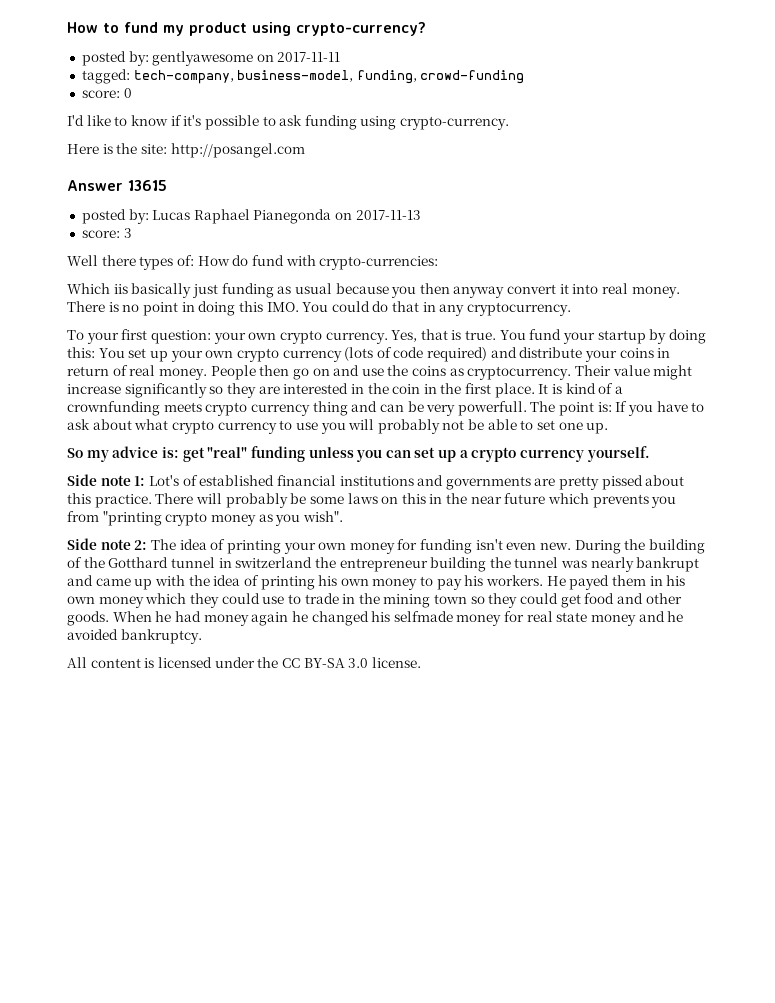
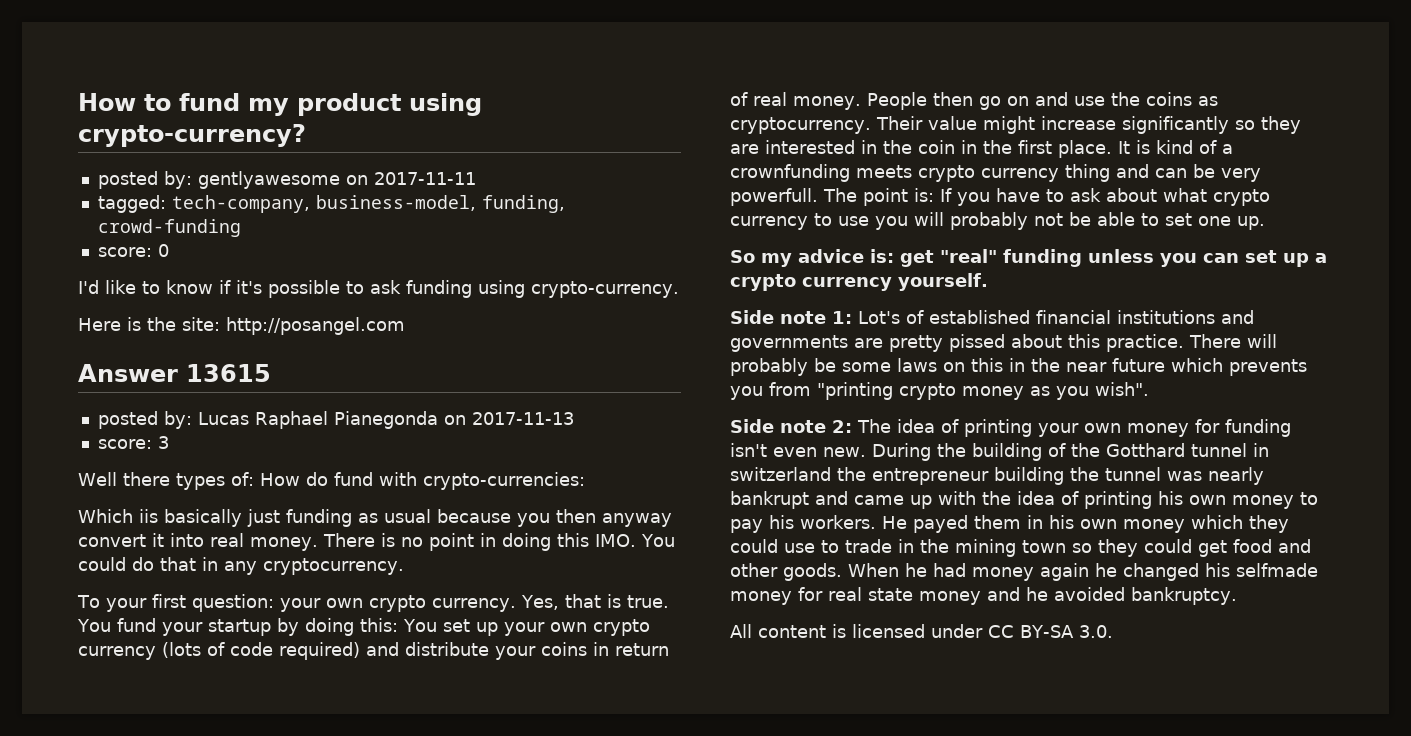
[257,657,279,668] the -> (983, 631) none
[348,657,421,668] 3.0 license. -> [1078,625,1113,638] 3.0.

